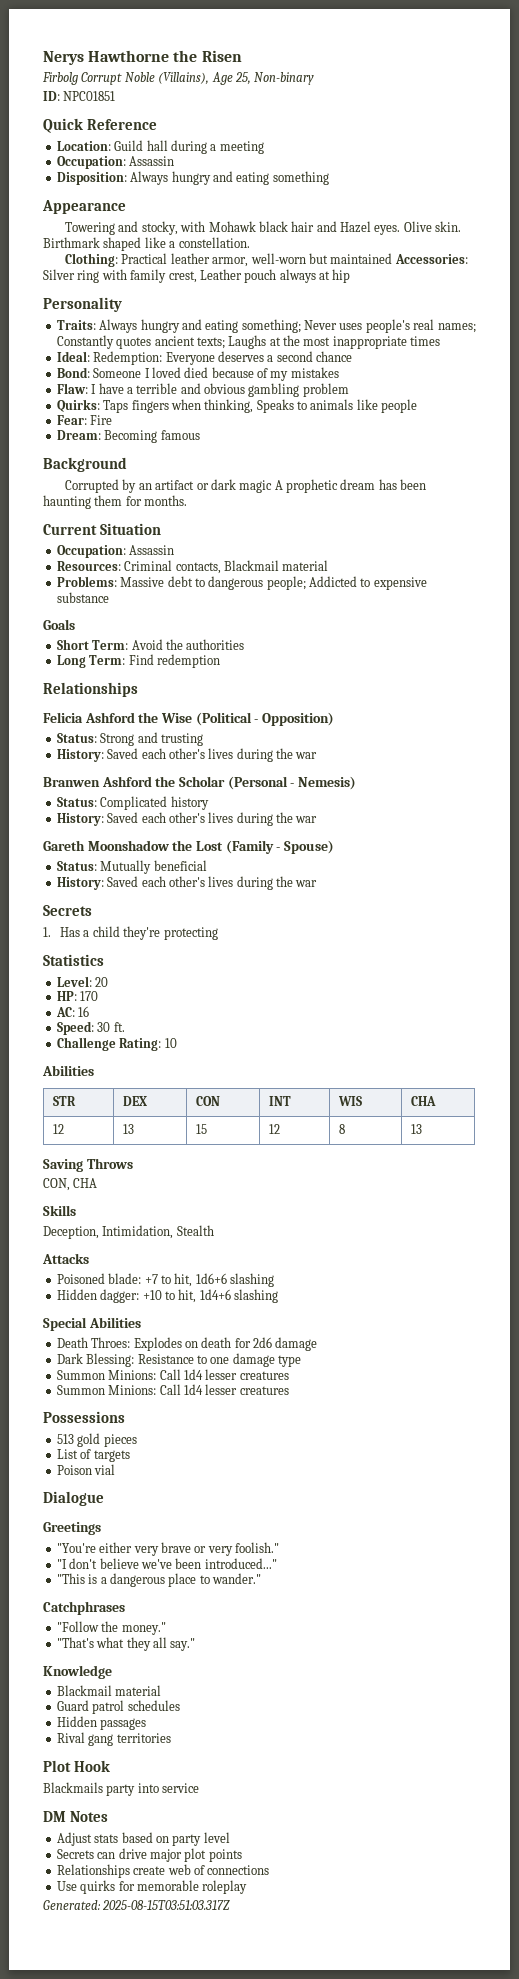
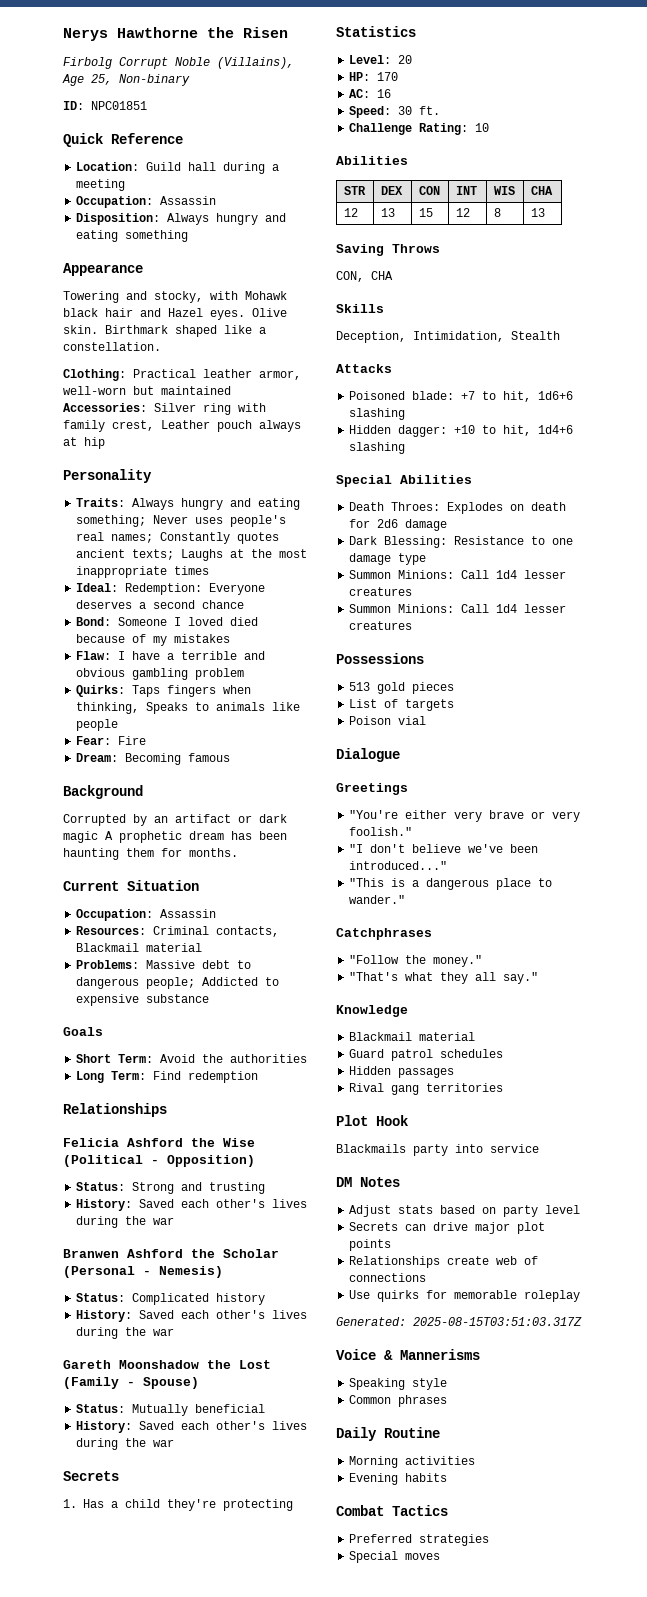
(231, 1905) none -> [336,1349,480,1360] [349,1378,448,1390] [349,1395,448,1407] [336,1427,440,1441] [349,1456,476,1468] [349,1473,448,1485] [336,1505,448,1516] [349,1534,490,1546] [349,1551,441,1563] // Voice & Mannerisms // Speaking style // Common phrases // Daily Routine // Morning activities // Evening habits // Combat Tactics // Preferred strategies // Special moves

